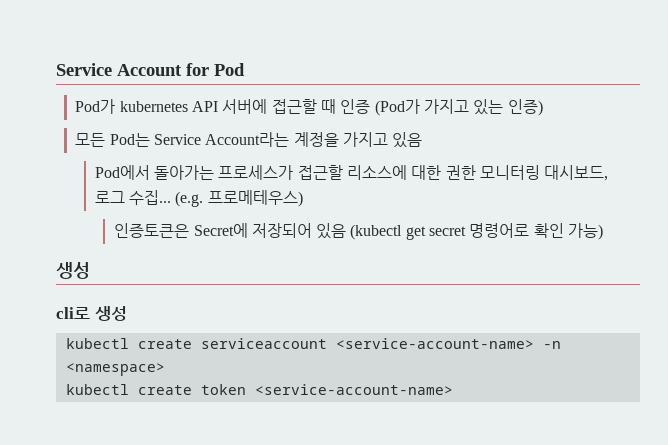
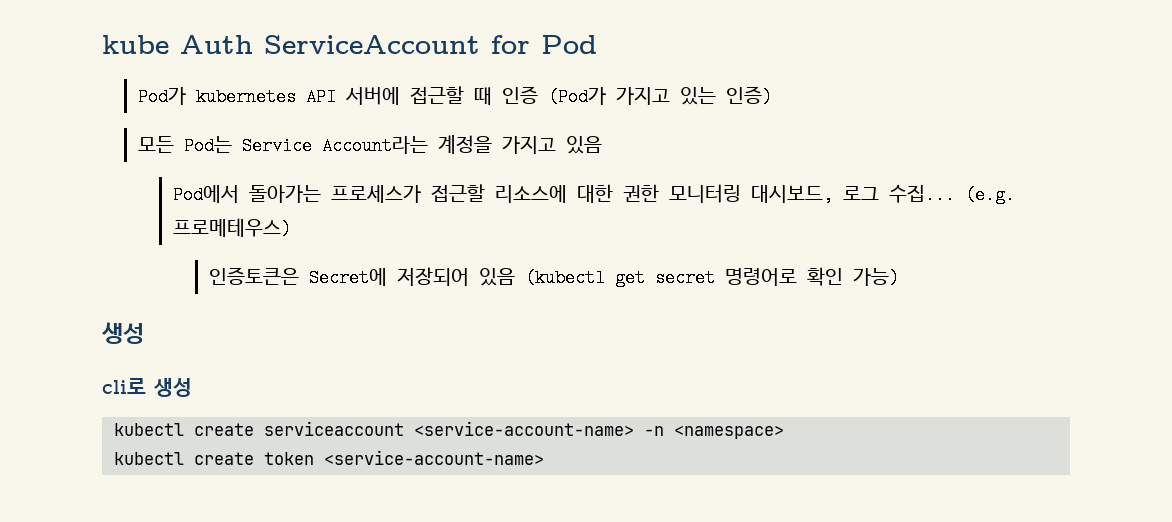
[56,63,182,76] Service Account -> [102,35,480,54] kube Auth ServiceAccount

